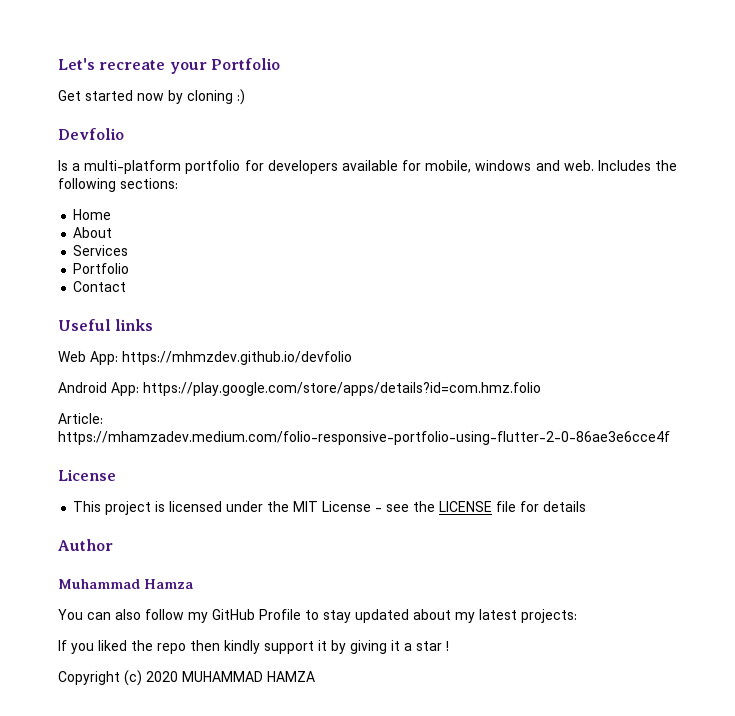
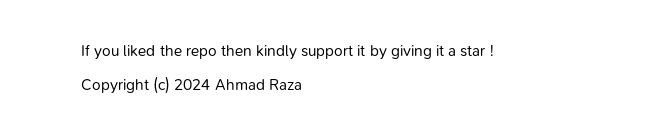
[58,58,280,74] [58,89,245,105] [58,128,124,140] [58,160,677,174] [58,178,178,192] [73,209,112,220] [73,227,113,238] [73,245,129,256] [73,263,130,274] [73,281,127,292] [58,319,154,331] [58,351,352,365] [58,382,541,396] [58,413,103,424] [58,431,670,445] [58,469,116,481] [73,501,587,515] [58,539,113,551] [58,579,193,589] [58,609,577,623] Let's recreate your Portfolio // Get started now by cloning :) // Devfolio // Is a multi-platform portfolio for developers available for mobile, windows and web. Includes the following sections: // Home // About // Services // Portfolio // Contact // Useful links // Web App: https://mhmzdev.github.io/devfolio // Android App: https://play.google.com/store/apps/details?id=com.hmz.folio // Article: https://mhamzadev.medium.com/folio-responsive-portfolio-using-flutter-2-0-86ae3e6cce4f // License // This project is licensed under the MIT License - see the LICENSE file for details // Author // Muhammad Hamza // You can also follow my GitHub Profile to stay updated about my latest projects: // -> (81, 50) none
[146,671,315,682] 2020 MUHAMMAD HAMZA -> [174,79,302,91] 2024 Ahmad Raza

